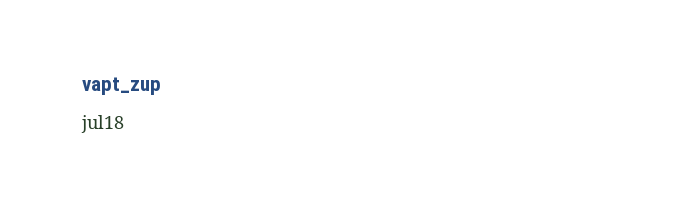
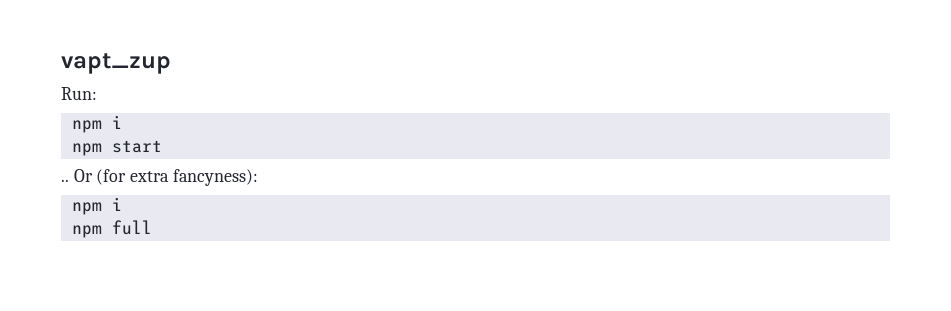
[81,115,124,133] jul18 -> [61,87,97,100] [71,115,122,133] [71,140,162,156] [61,169,258,186] [71,197,122,215] [71,220,152,238] Run: // npm i // npm start // .. Or (for extra fancyness): // npm i // npm full

